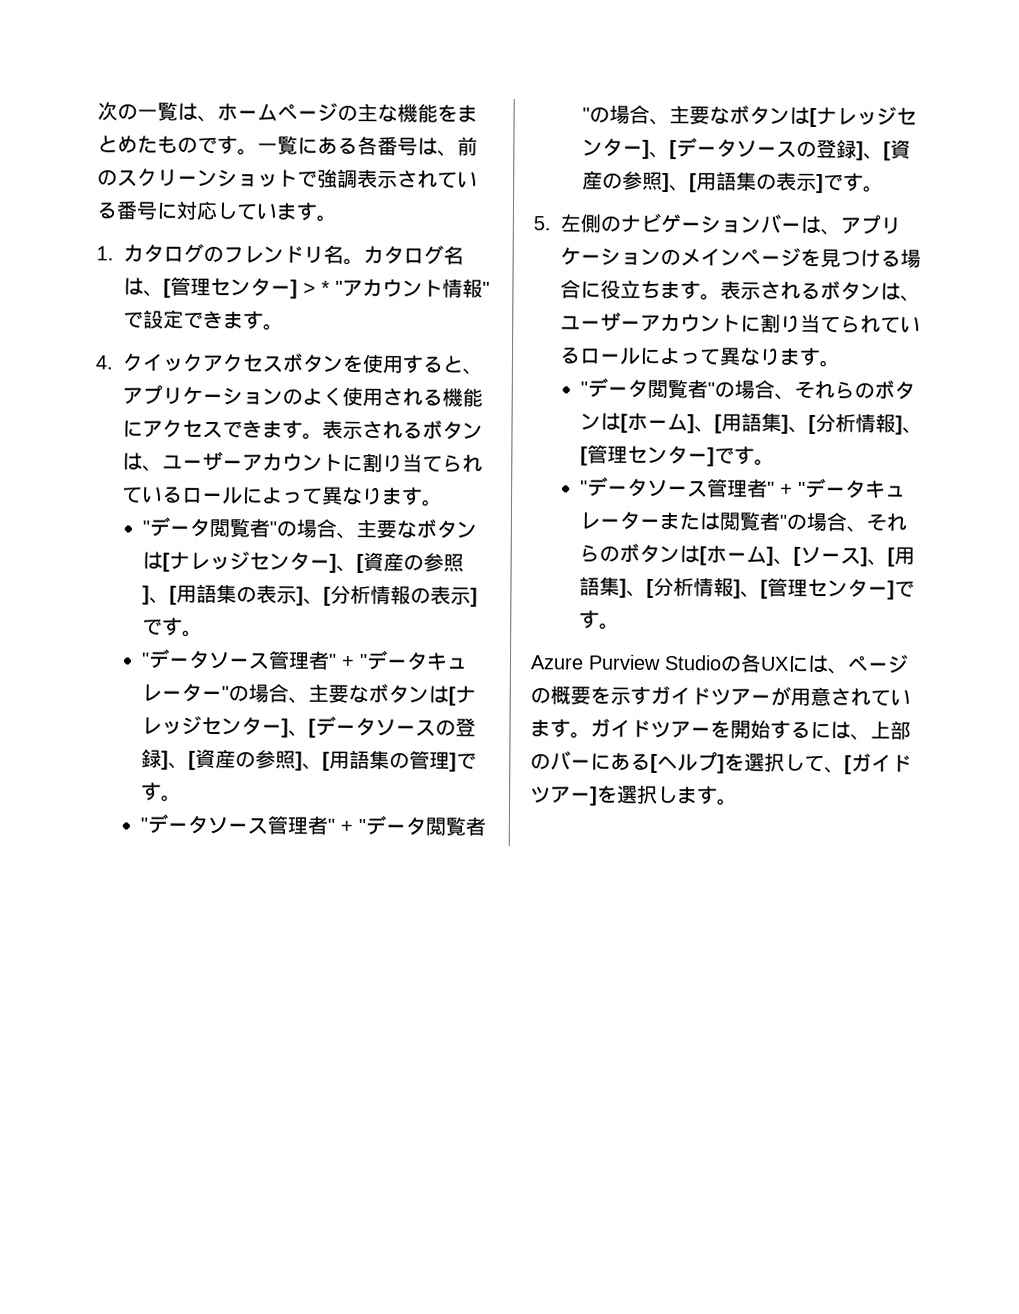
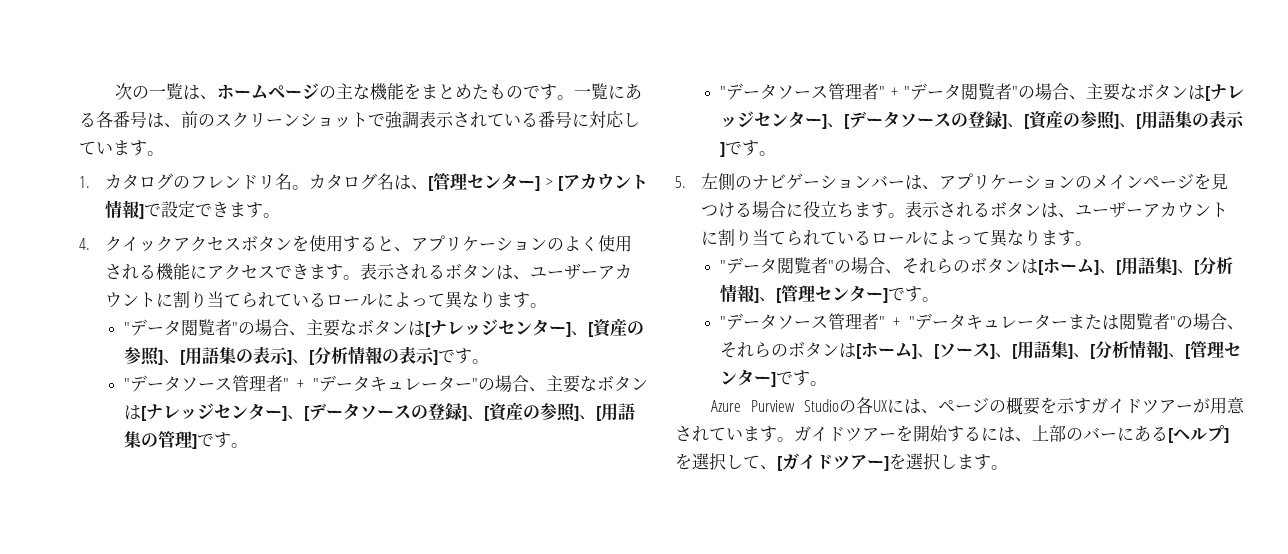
[321,280,343,295] * " -> [558,176,563,191] [
[482,281,490,296] " -> [139,204,145,219] ]

